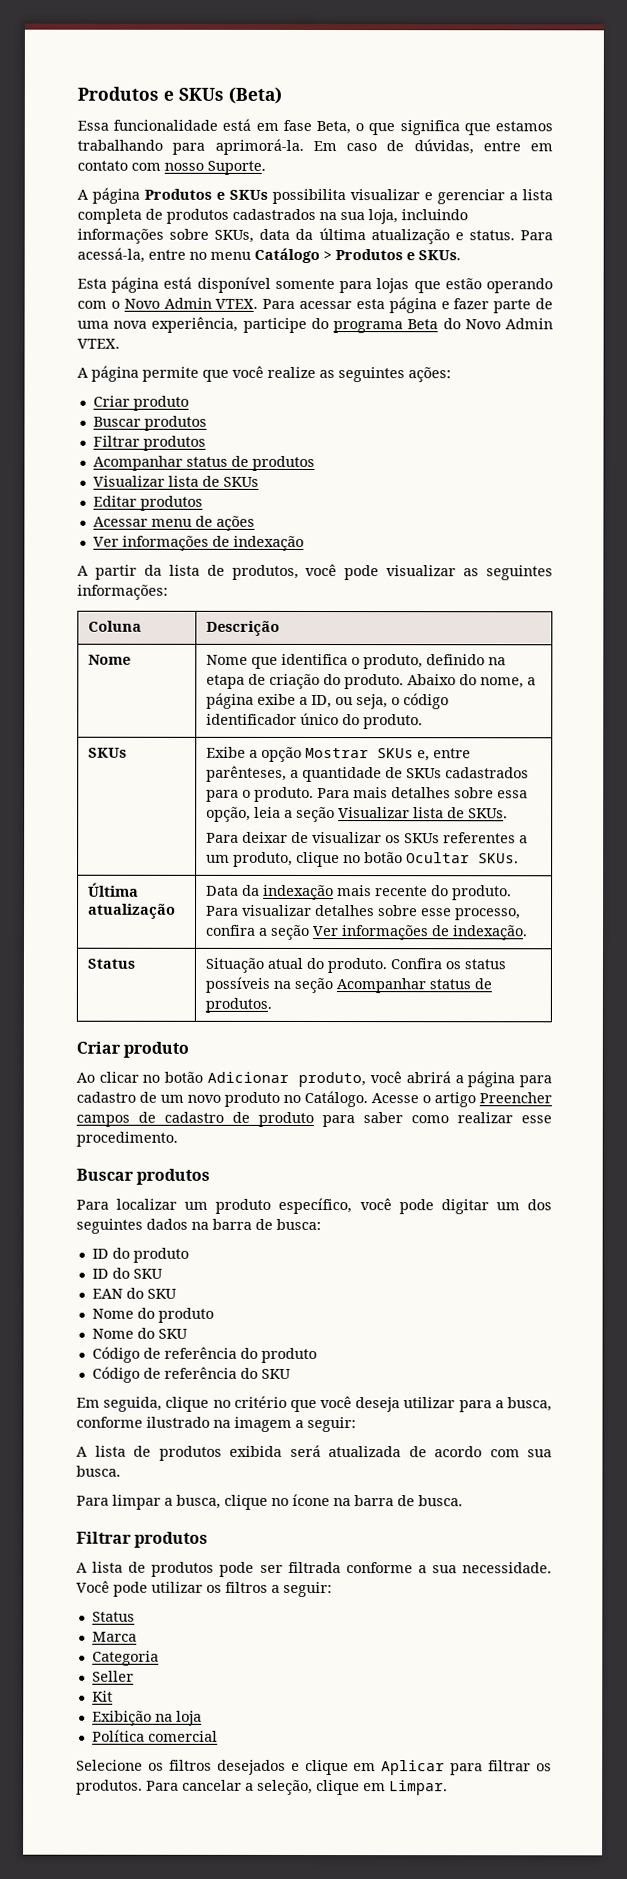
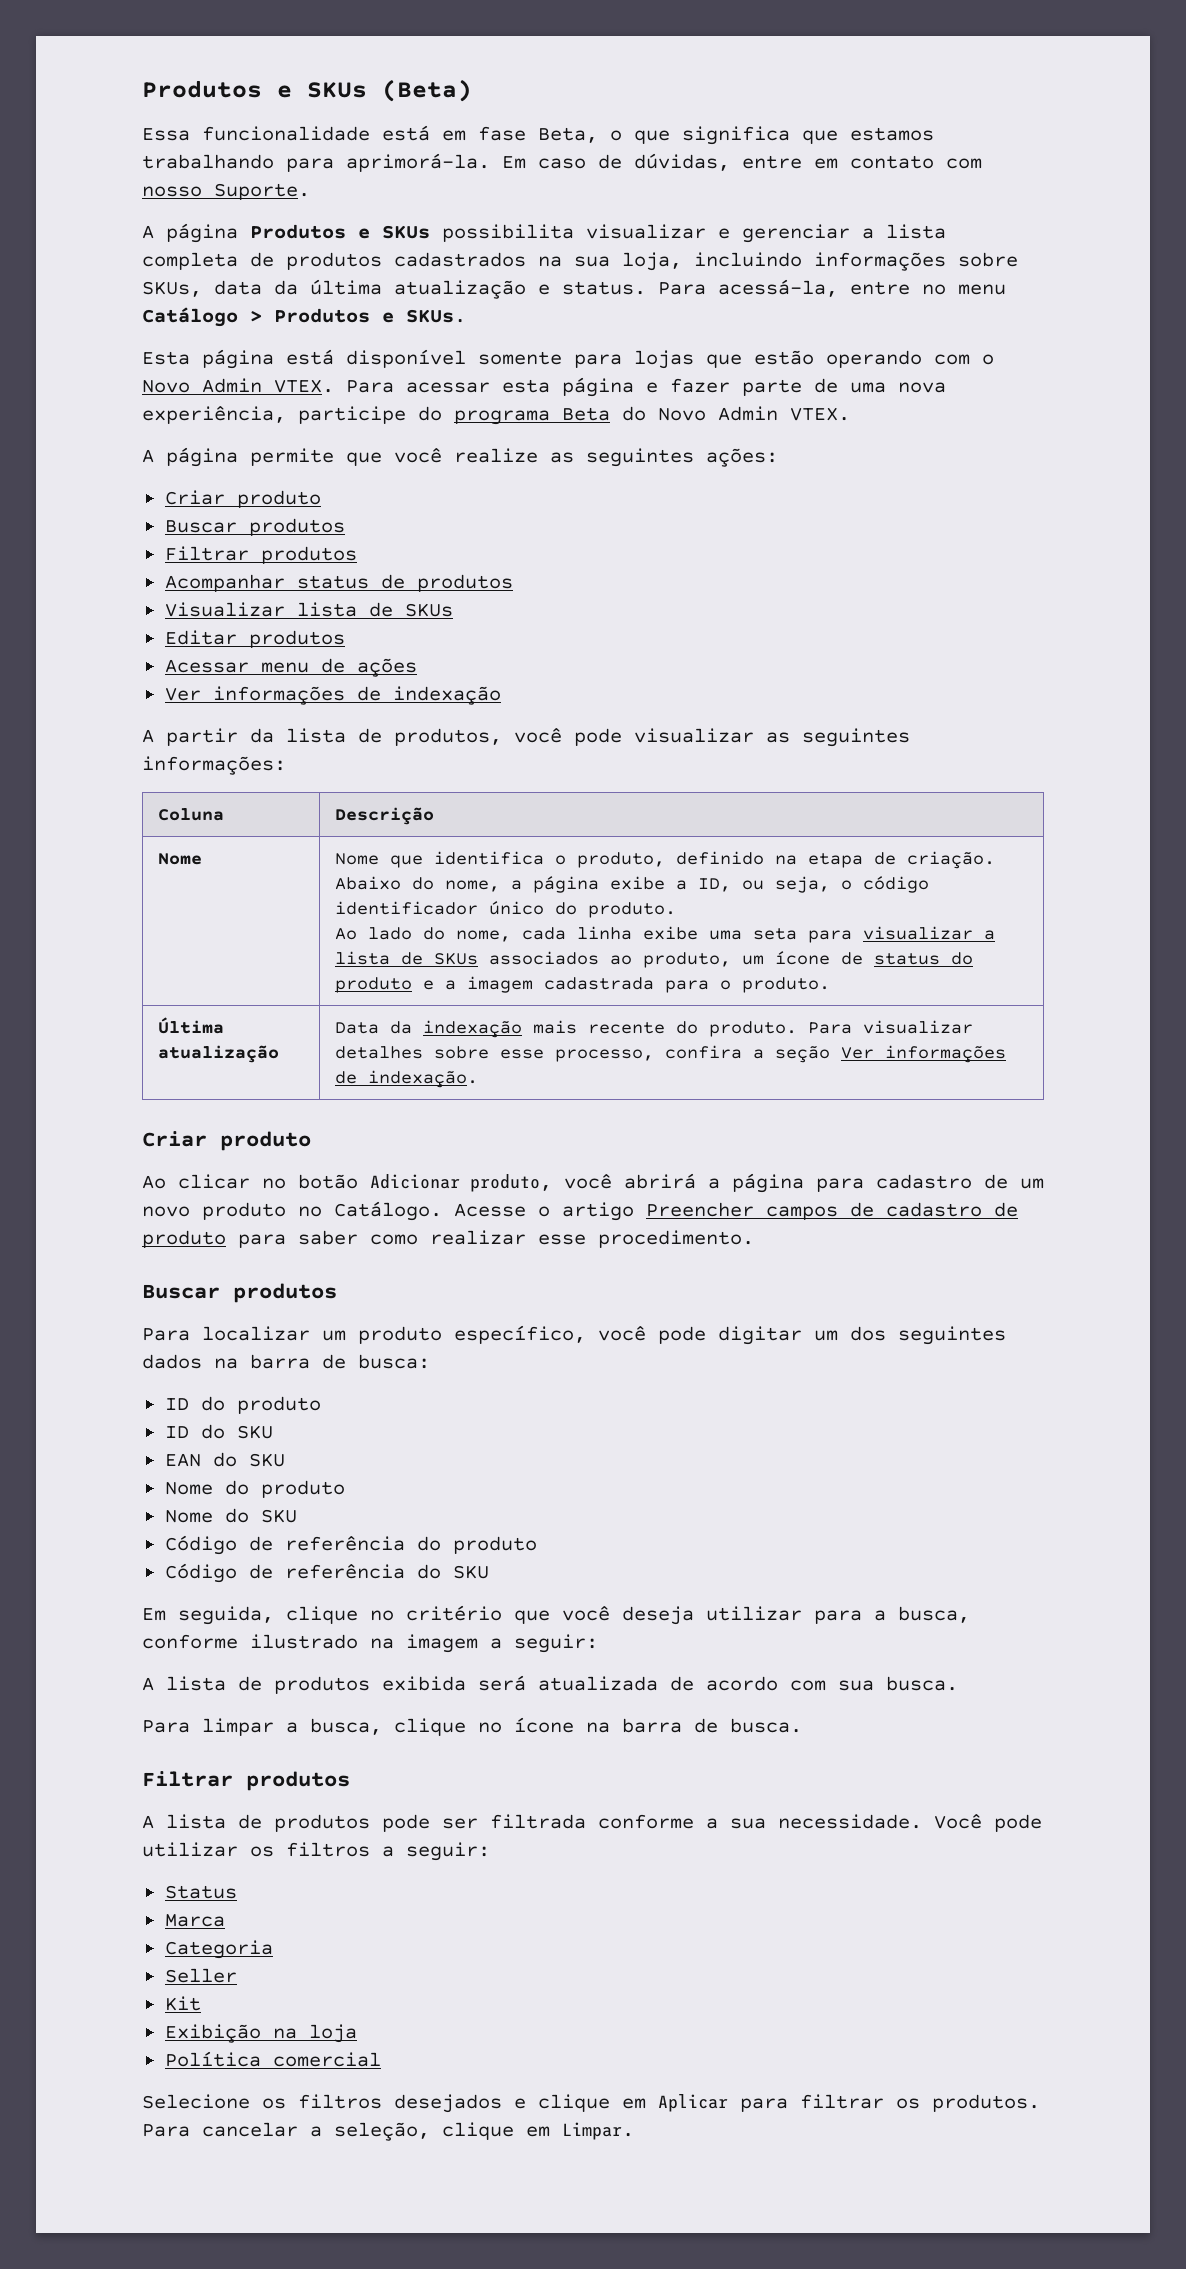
[268,673,404,690] criação do produto. -> [906,851,995,869] criação.
[87,747,127,758] [205,746,471,762] [205,765,529,783] [205,786,528,802] [205,806,508,823] [205,831,528,844] [205,851,519,868] // SKUs | Exibe a opção Mostrar SKUs e, entre parênteses, a quantidade de SKUs cadastrados para o produto. Para mais detalhes sobre essa opção, leia a seção Visualizar lista de SKUs. // Para deixar de visualizar os SKUs referentes a um produto, clique no botão Ocultar SKUs. -> [334,926,995,943] [334,951,973,968] [334,976,830,993] // Ao lado do nome, cada linha exibe uma seta para visualizar a lista de SKUs associados ao produto, um ícone de status do produto e a imagem cadastrada para o produto.
[86,958,135,969] [204,957,506,974] [204,976,492,994] [204,997,272,1013] // Status | Situação atual do produto. Confira os status possíveis na seção Acompanhar status de produtos. -> (478, 1079) none

